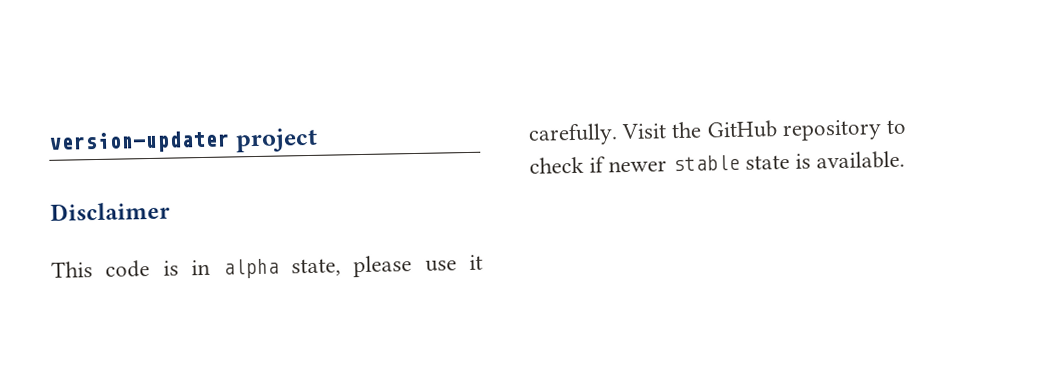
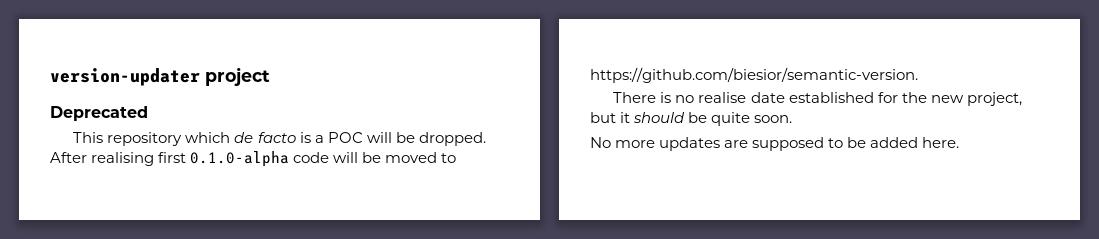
[50,201,170,221] Disclaimer -> [50,106,148,121] Deprecated
[105,254,483,279] [528,119,907,146] [529,150,906,174] code is in alpha state, please use it carefully. Visit the GitHub repository to check if newer stable state is available. -> [107,132,486,146] [50,151,457,167] [590,67,918,83] [613,92,1022,106] [590,112,793,126] [590,137,960,151] repository which de facto is a POC will be dropped. After realising first 0.1.0-alpha code will be moved to https://github.com/biesior/semantic-version. // There is no realise date established for the new project, but it should be quite soon. // No more updates are supposed to be added here.

